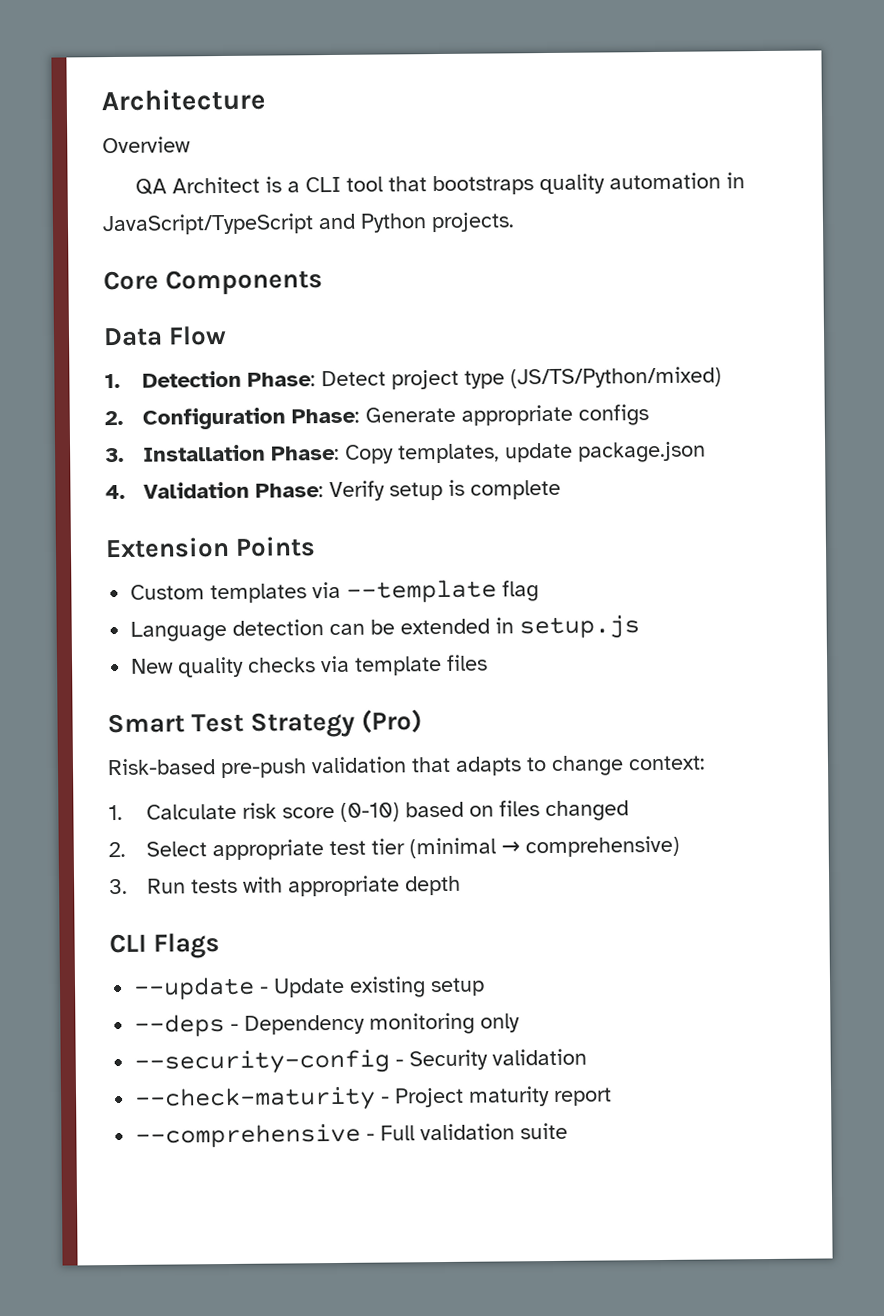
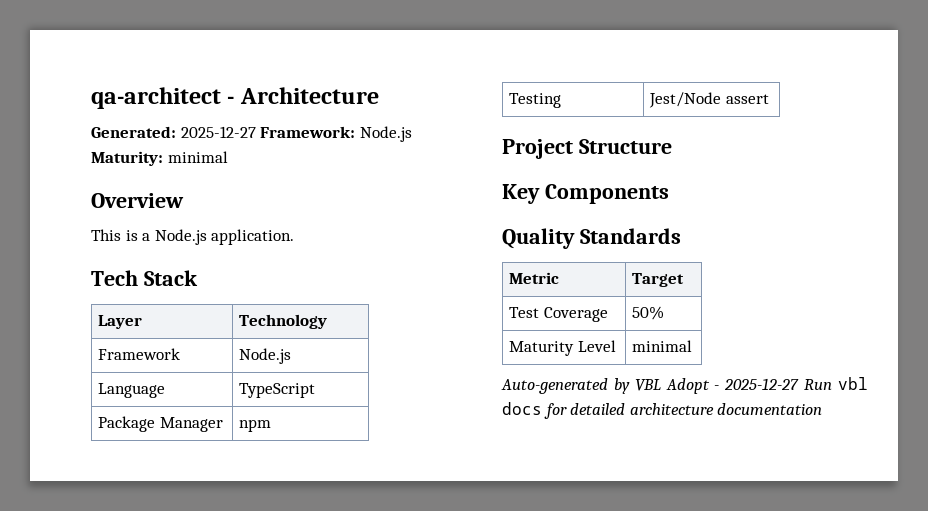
(101, 100) none -> [91,87,235,109] qa-architect -
[102,136,191,154] [135,172,746,196] [102,212,515,236] [103,269,324,296] [103,325,228,347] [104,366,723,390] [104,404,650,430] [105,441,707,464] [105,479,562,502] [105,536,317,559] [130,579,540,604] [130,615,641,642] [130,654,489,678] [107,709,423,738] [107,755,706,779] [108,800,630,822] [108,835,681,861] [109,875,462,897] [109,933,221,959] [133,976,486,1000] [134,1012,521,1037] [134,1048,588,1075] [134,1086,613,1112] [135,1122,569,1148] Overview // QA Architect is a CLI tool that bootstraps quality automation in JavaScript/TypeScript and Python projects. // Core Components // Data Flow // 1. Detection Phase: Detect project type (JS/TS/Python/mixed) // 2. Configuration Phase: Generate appropriate configs // 3. Installation Phase: Copy templates, update package.json // 4. Validation Phase: Verify setup is complete // Extension Points // Custom templates via --template flag // Language detection can be extended in setup.js // New quality checks via template files // Smart Test Strategy (Pro) // Risk-based pre-push validation that adapts to change context: // 1. Calculate risk score (0-10) based on files changed // 2. Select appropriate test tier (minimal → comprehensive) // 3. Run tests with appropriate depth // CLI Flags // --update - Update existing setup // --deps - Dependency monitoring only // --security-config - Security validation // --check-maturity - Project maturity report // --comprehensive - Full validation suite -> [91,126,412,142] [91,151,228,166] [91,193,184,208] [91,229,295,245] [91,270,198,286] [98,315,143,329] [239,314,328,329] [98,348,181,360] [239,348,292,364] [98,383,166,398] [239,383,316,398] [98,416,224,432] [239,419,272,432] [509,93,562,108] [649,92,770,108] [502,139,672,159] [502,184,669,204] [502,228,681,249] [509,272,560,284] [632,273,685,287] [509,307,609,322] [632,306,665,320] [509,340,617,356] [632,340,693,352] [501,377,868,394] [502,402,823,419] Generated: 2025-12-27 Framework: Node.js Maturity: minimal // Overview // This is a Node.js application. // Tech Stack // Layer | Technology // Framework | Node.js // Language | TypeScript // Package Manager | npm // Testing | Jest/Node assert // Project Structure // Key Components // Quality Standards // Metric | Target // Test Coverage | 50% // Maturity Level | minimal // Auto-generated by VBL Adopt - 2025-12-27 Run vbl docs for detailed architecture documentation

